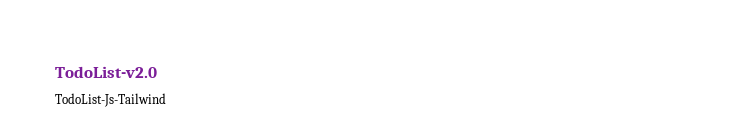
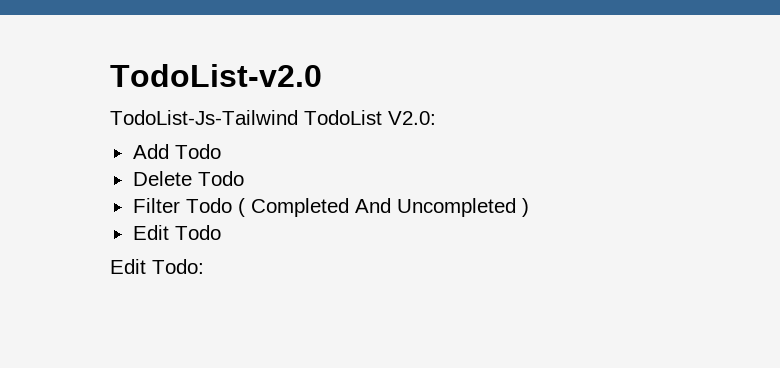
(166, 100) none -> [304,110,436,125] [132,144,221,159] [132,171,244,186] [132,198,529,217] [132,225,221,240] [110,259,204,274] TodoList V2.0: // Add Todo // Delete Todo // Filter Todo ( Completed And Uncompleted ) // Edit Todo // Edit Todo:

